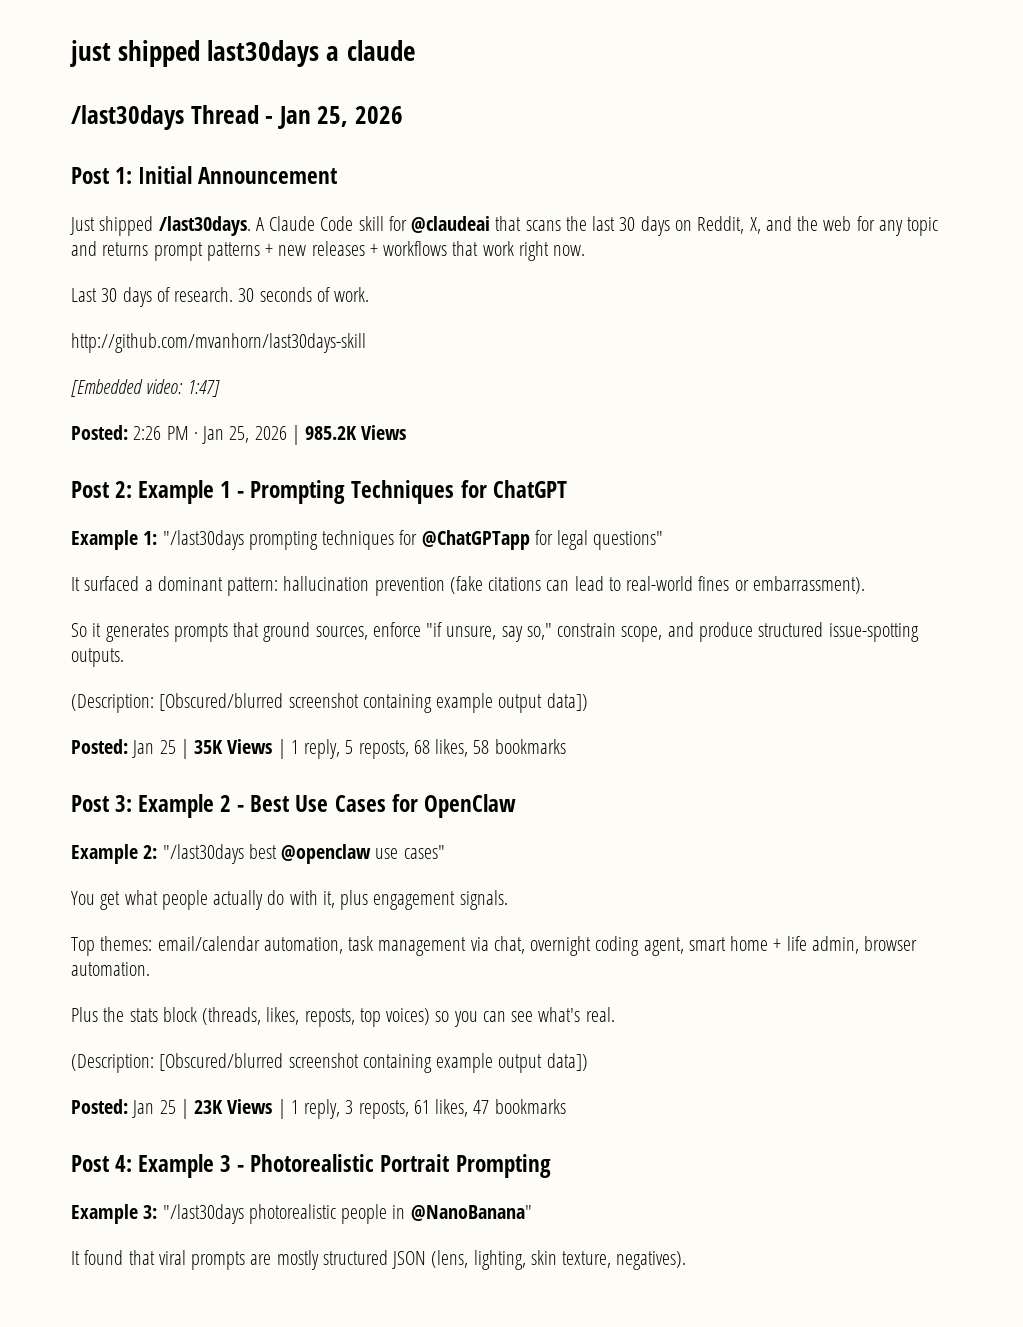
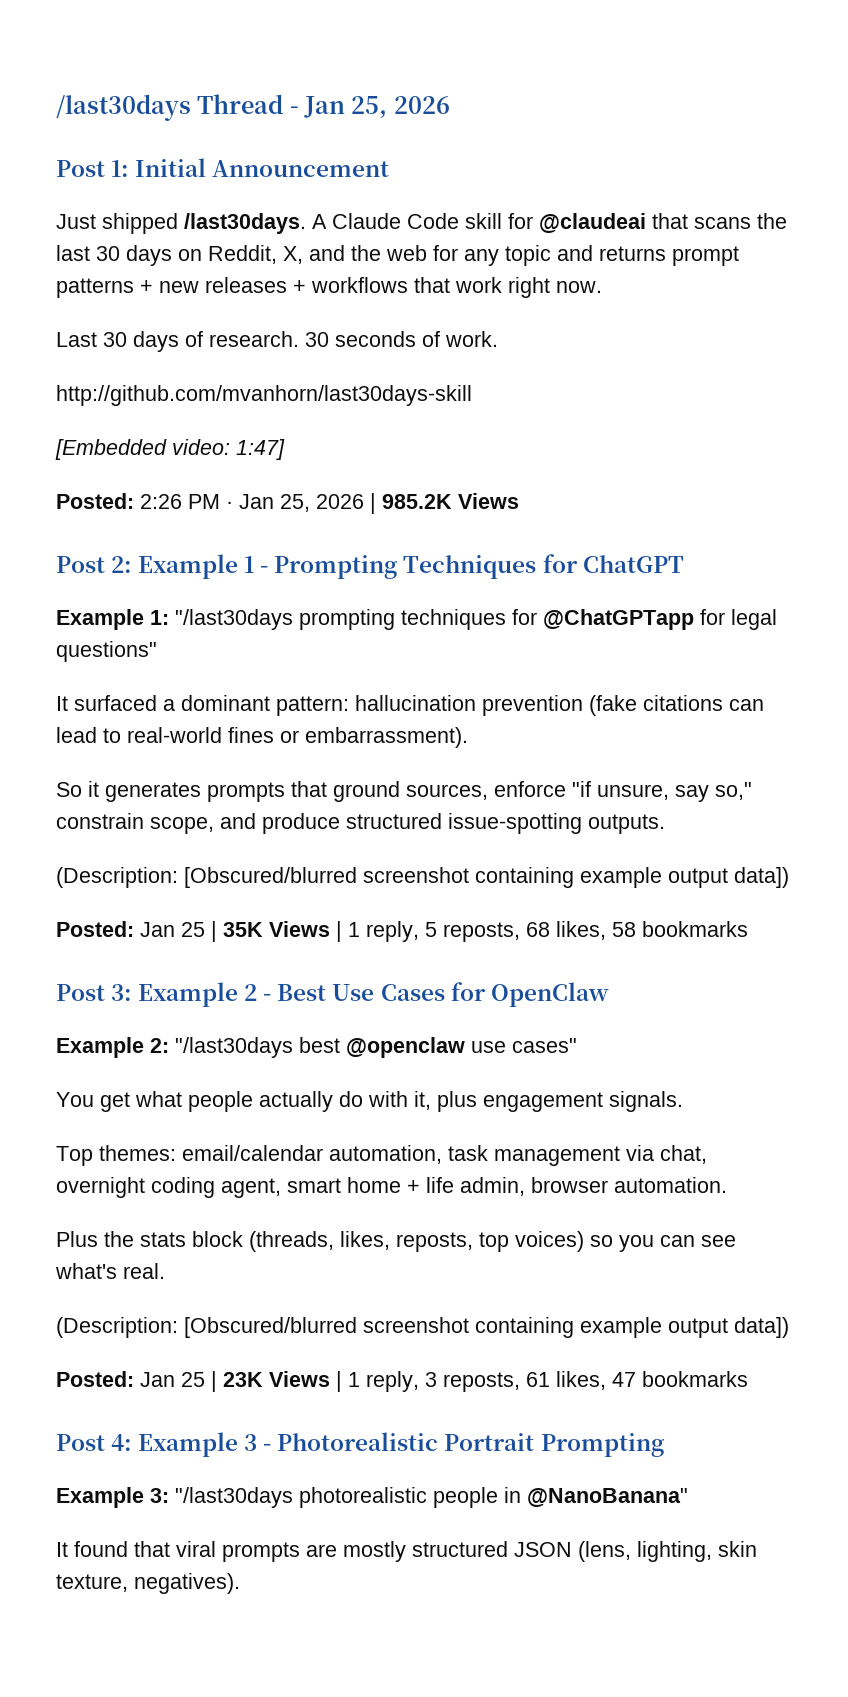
[70,40,415,67] just shipped last30days a claude // -> (56, 107) none

